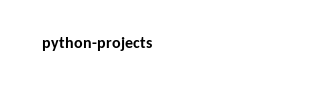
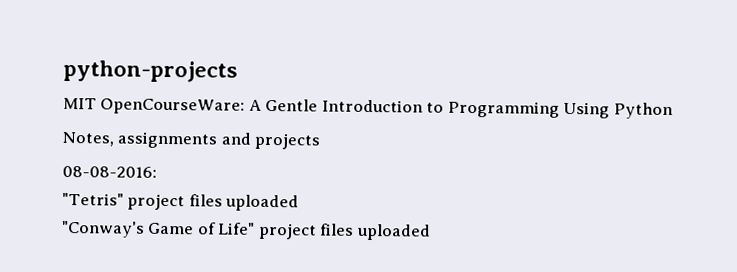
(152, 44) none -> [63,97,673,120] [62,131,322,150] [62,165,157,178] [62,192,300,212] [61,220,431,241] // MIT OpenCourseWare: A Gentle Introduction to Programming Using Python // Notes, assignments and projects // 08-08-2016: // "Tetris" project files uploaded // "Conway's Game of Life" project files uploaded

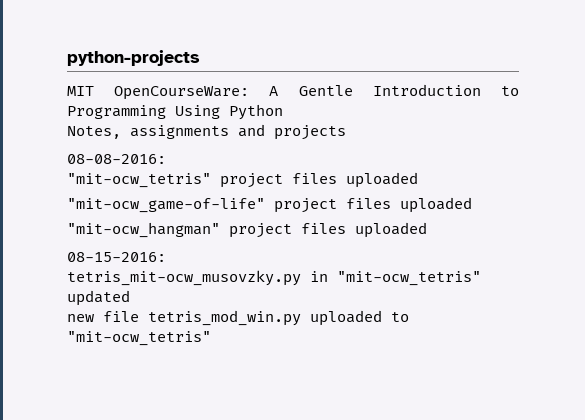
[62,192,300,212] [61,220,431,241] "Tetris" project files uploaded // "Conway's Game of Life" project files uploaded -> [67,172,418,188] [67,197,472,213] [67,222,427,238] [67,252,166,262] [67,270,481,286] [67,290,130,306] [67,310,409,326] [67,331,211,346] "mit-ocw_tetris" project files uploaded // "mit-ocw_game-of-life" project files uploaded // "mit-ocw_hangman" project files uploaded // 08-15-2016: // tetris_mit-ocw_musovzky.py in "mit-ocw_tetris" updated // new file tetris_mod_win.py uploaded to "mit-ocw_tetris"

